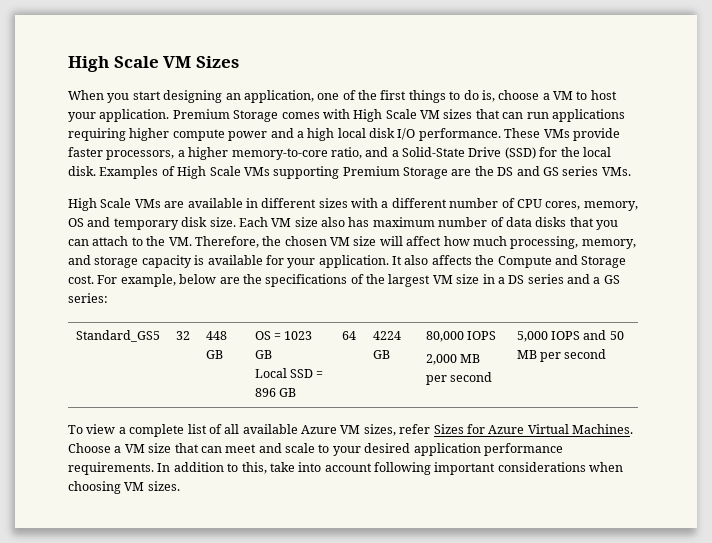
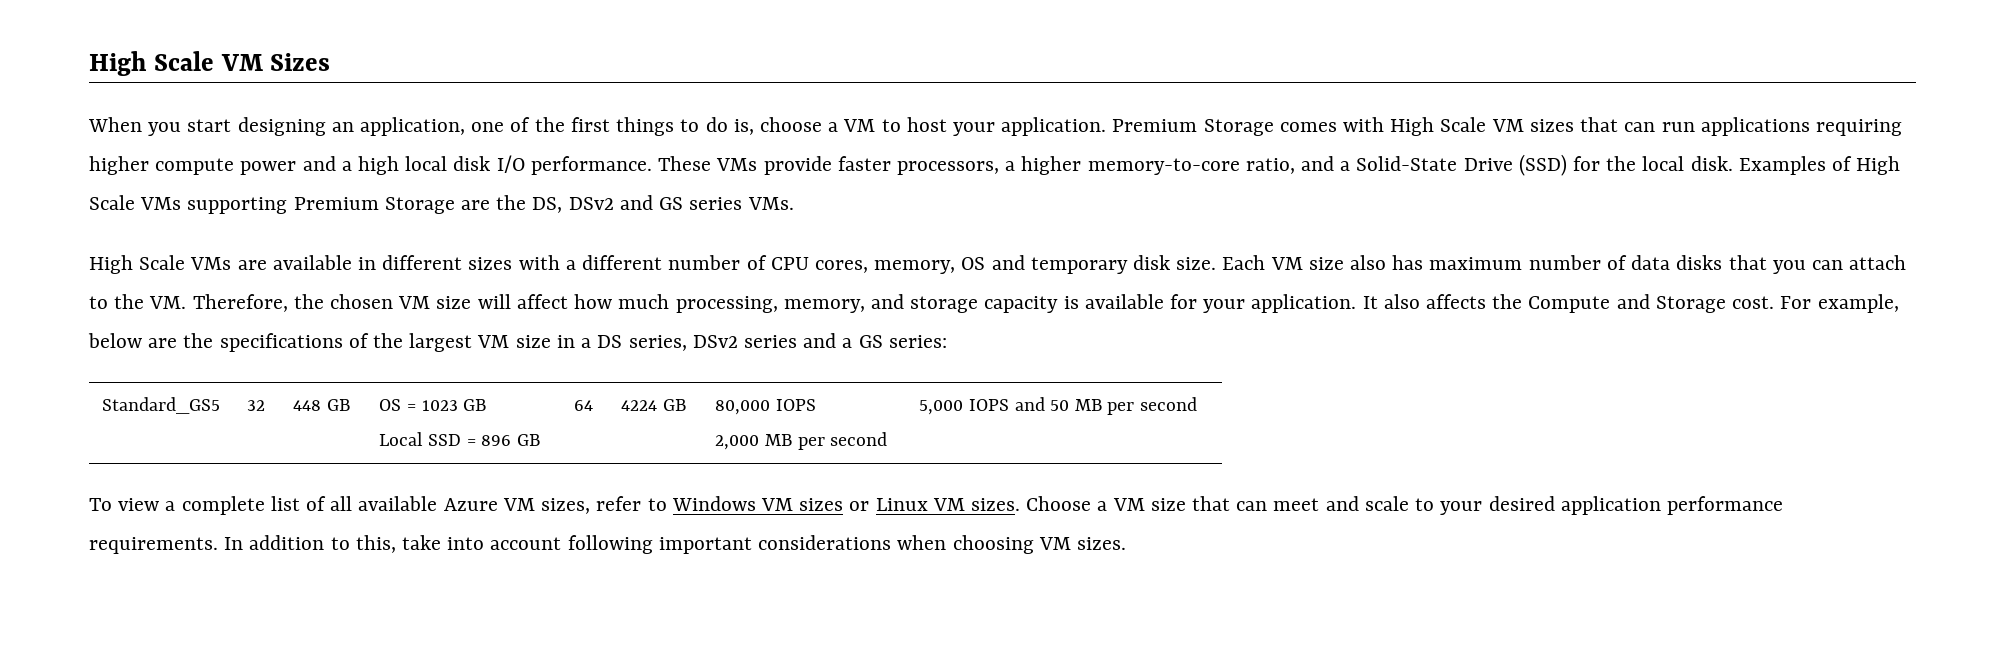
[497,167,514,176] DS -> [532,197,614,213] DS, DSv2
(525, 279) none -> [628,335,738,351] series, DSv2
[433,424,633,434] Sizes for Azure Virtual Machines. -> [647,496,1020,511] to Windows VM sizes or Linux VM sizes.

